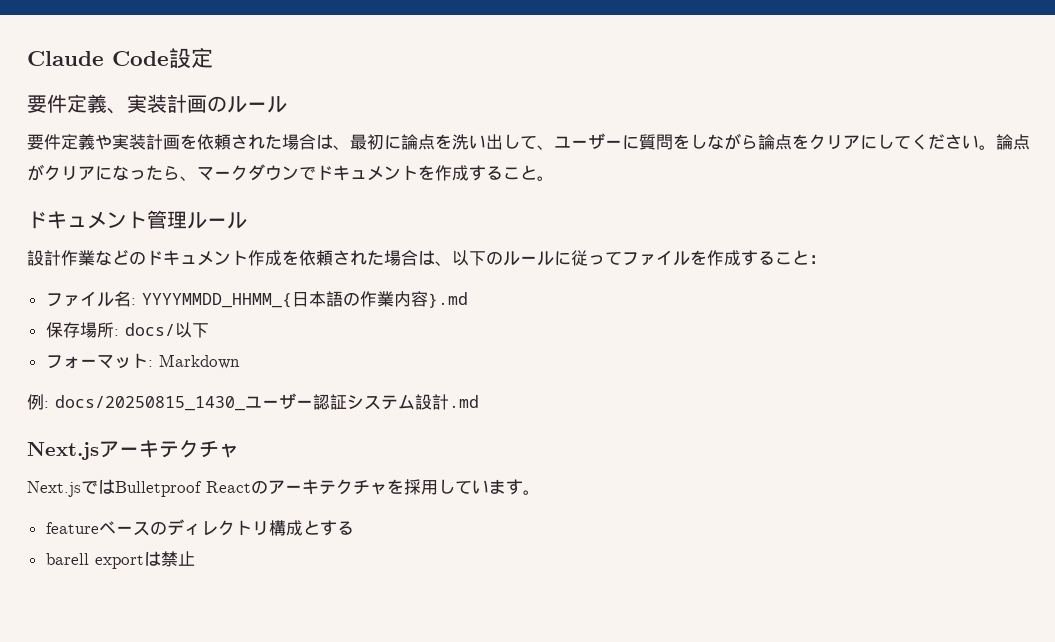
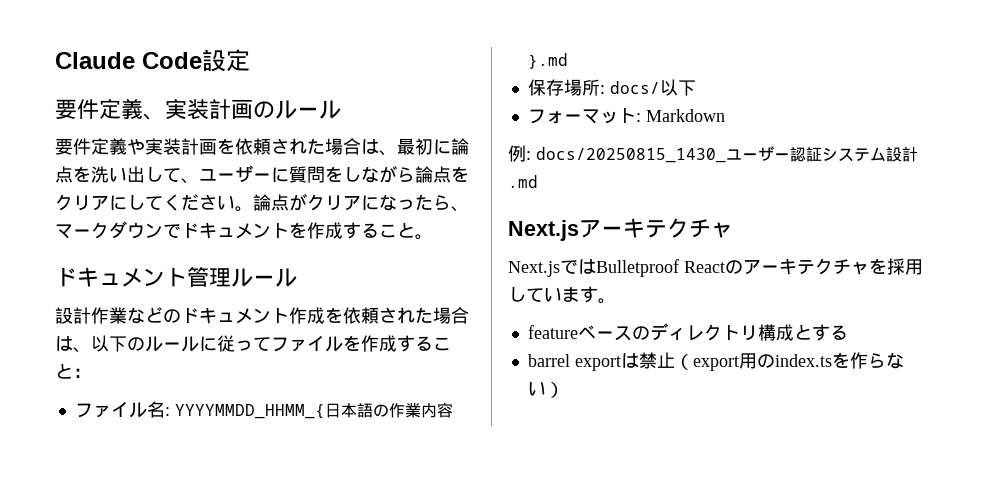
[45,553,89,565] barell -> [527,354,570,367] barrel
(195, 558) none -> [674,352,904,371] [527,381,564,398] （export用のindex.tsを作らない）

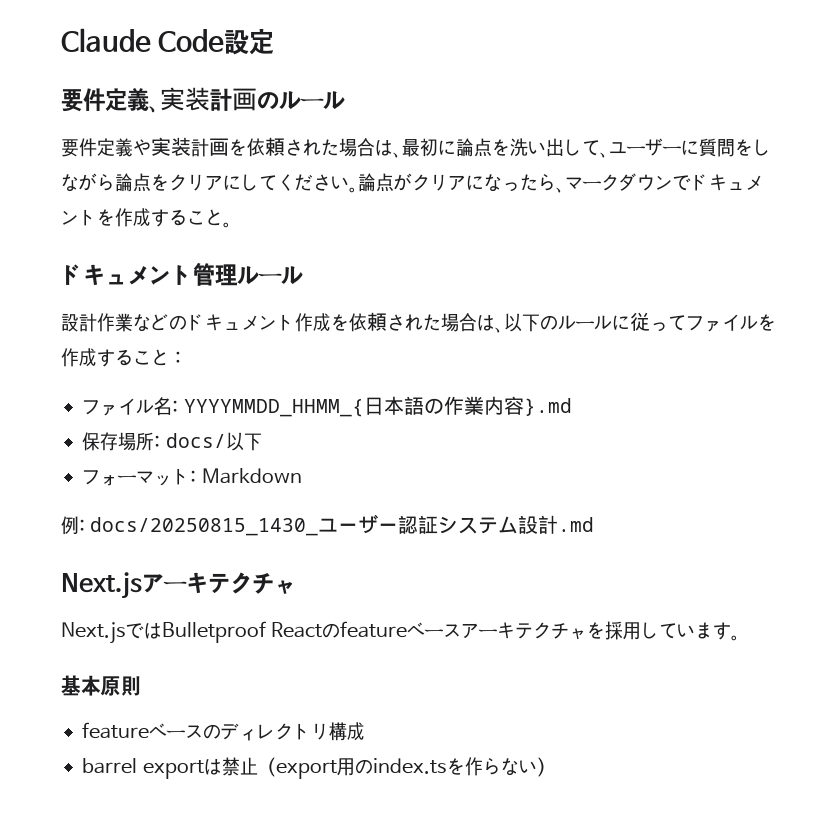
(743, 267) none -> [340,621,462,638] featureベース
(616, 301) none -> [61,675,141,696] // 基本原則
[793,324,848,341] とする -> (366, 731) none

